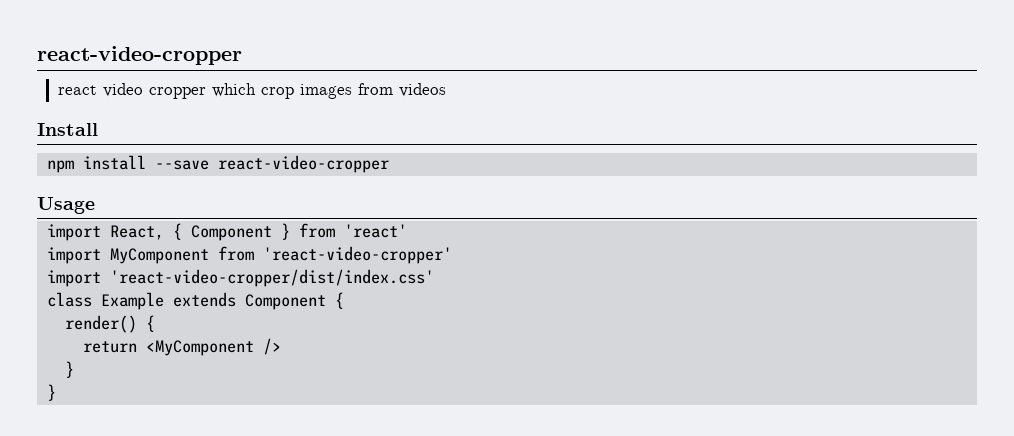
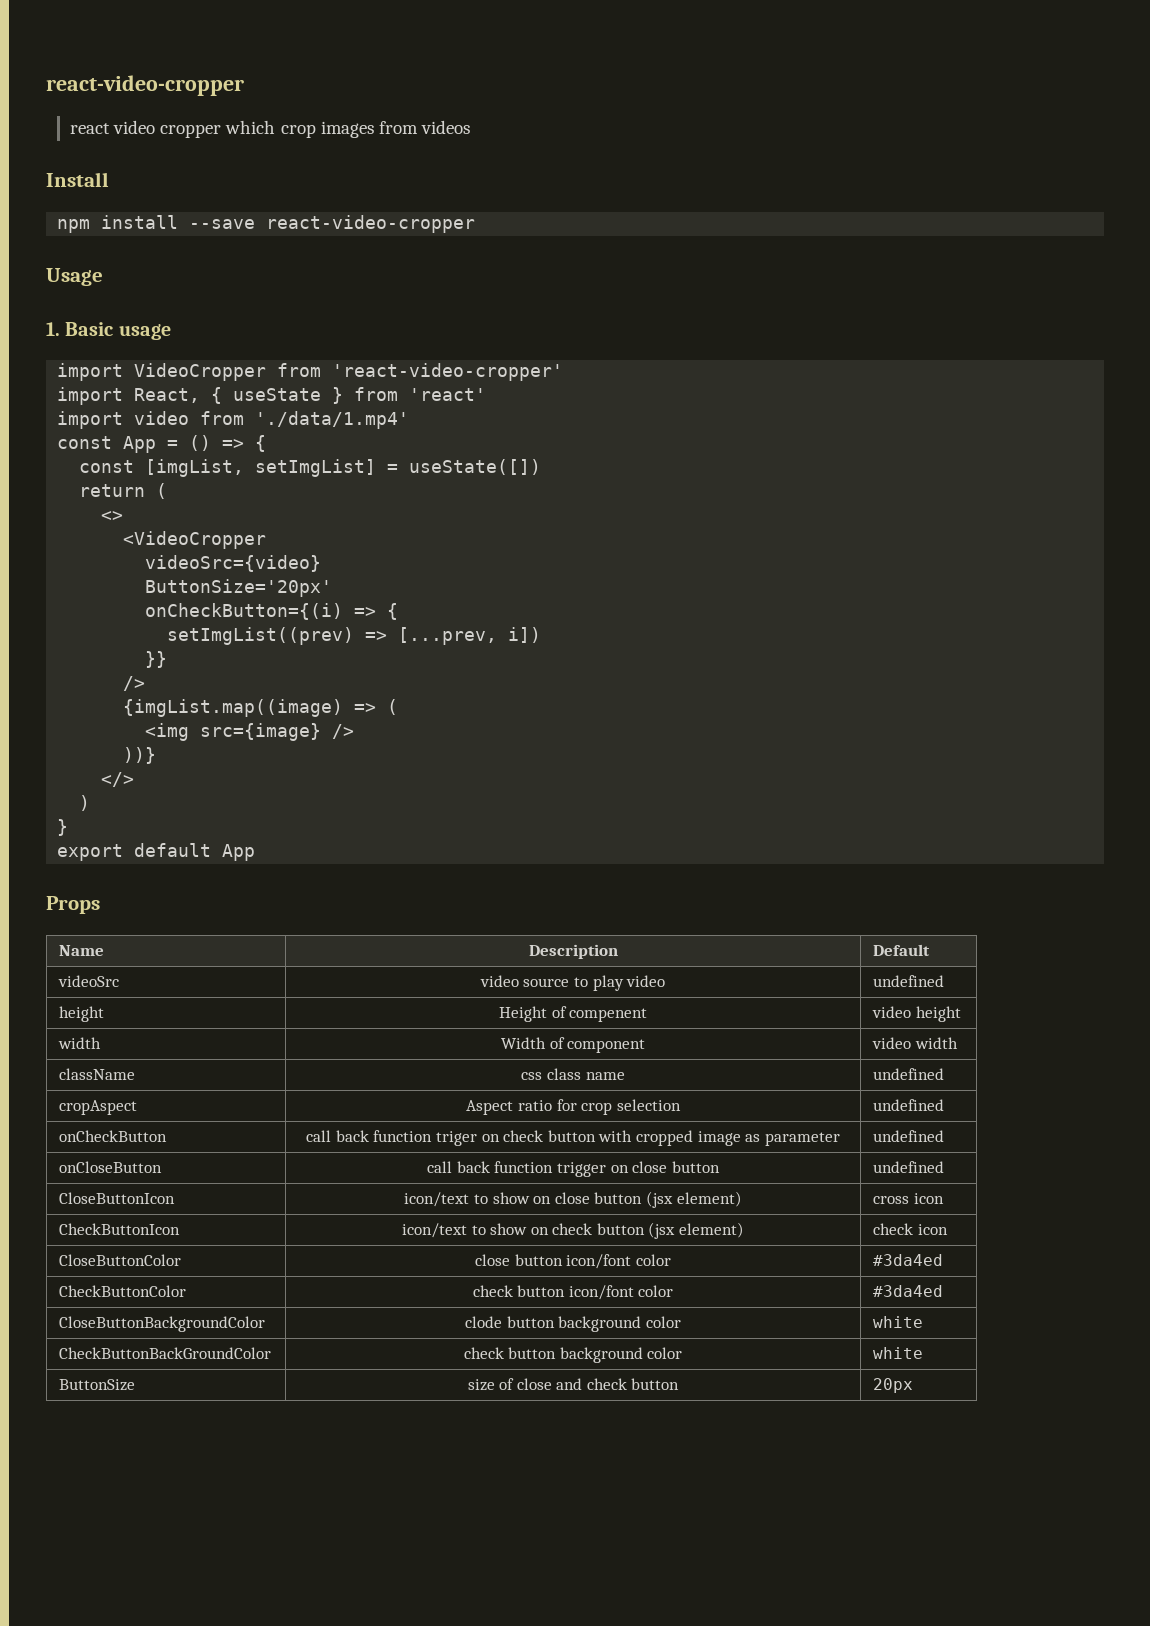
(95, 205) none -> [46,322,171,340] [57,363,564,381] // 1. Basic usage // import VideoCropper from 'react-video-cropper'
[190,225,272,241] Component -> [233,388,322,401] useState
[109,246,452,264] [46,269,434,287] [46,292,344,310] [64,315,155,333] [82,338,281,356] [64,361,74,378] [46,384,56,401] MyComponent from 'react-video-cropper' // import 'react-video-cropper/dist/index.css' // class Example extends Component { // render() { // return <MyComponent /> // } // } -> [134,411,410,429] [57,435,267,453] [79,459,542,477] [79,483,168,499] [101,511,124,521] [123,531,267,549] [145,555,322,572] [145,579,333,597] [145,603,399,620] [167,627,542,645] [145,651,168,668] [123,676,146,691] [123,699,399,717] [145,723,355,741] [123,747,157,764] [101,772,135,787] [79,795,91,811] [57,819,69,836] [57,843,256,861] [46,896,100,914] [59,945,105,956] [528,944,618,959] [873,944,931,956] [58,975,120,987] [479,975,666,991] [873,975,945,987] [59,1006,105,1022] [498,1006,648,1022] [872,1006,961,1022] [58,1037,102,1049] [500,1037,646,1053] [872,1037,958,1049] [59,1068,136,1080] [521,1068,625,1080] [873,1068,945,1080] [59,1100,138,1115] [466,1099,681,1115] [873,1099,945,1111] [59,1130,168,1142] [306,1130,840,1146] [873,1130,945,1142] [59,1161,163,1173] [427,1161,720,1177] [873,1161,945,1173] [59,1192,176,1204] [404,1191,742,1208] [873,1193,944,1204] [59,1223,181,1235] [401,1222,745,1239] [873,1223,948,1235] [59,1254,182,1266] [475,1254,671,1269] [873,1254,944,1266] [59,1285,187,1297] [472,1285,674,1300] [873,1285,944,1297] [59,1316,266,1332] [465,1316,681,1332] [873,1316,924,1328] [59,1347,272,1359] [463,1347,683,1363] [873,1347,924,1359] [59,1379,136,1391] [467,1378,680,1391] [873,1378,914,1393] video from './data/1.mp4' // const App = () => { // const [imgList, setImgList] = useState([]) // return ( // <> // <VideoCropper // videoSrc={video} // ButtonSize='20px' // onCheckButton={(i) => { // setImgList((prev) => [...prev, i]) // }} // /> // {imgList.map((image) => ( // <img src={image} /> // ))} // </> // ) // } // export default App // Props // Name | Description | Default // videoSrc | video source to play video | undefined // height | Height of compenent | video height // width | Width of component | video width // className | css class name | undefined // cropAspect | Aspect ratio for crop selection | undefined // onCheckButton | call back function triger on check button with cropped image as parameter | undefined // onCloseButton | call back function trigger on close button | undefined // CloseButtonIcon | icon/text to show on close button (jsx element) | cross icon // CheckButtonIcon | icon/text to show on check button (jsx element) | check icon // CloseButtonColor | close button icon/font color | #3da4ed // CheckButtonColor | check button icon/font color | #3da4ed // CloseButtonBackgroundColor | clode button background color | white // CheckButtonBackGroundColor | check button background color | white // ButtonSize | size of close and check button | 20px

